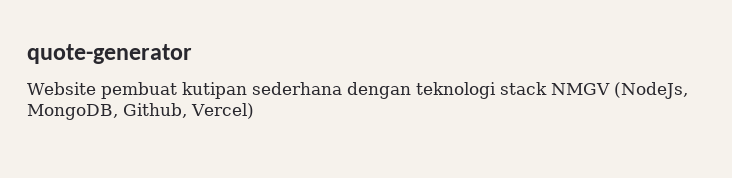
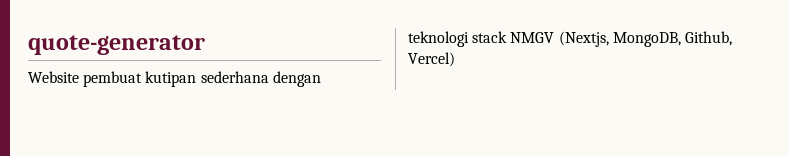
[613,82,688,99] (NodeJs, -> [558,31,609,47] (Nextjs,

